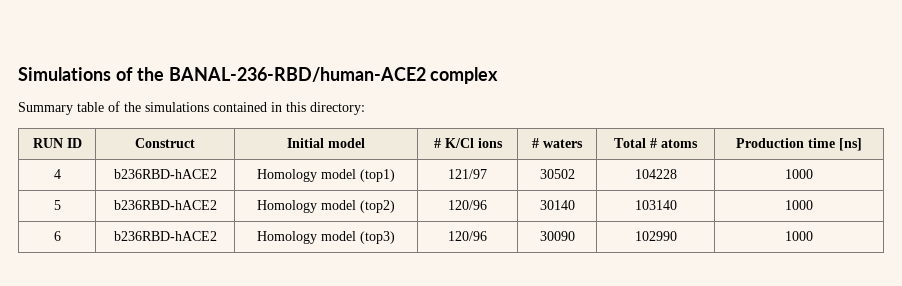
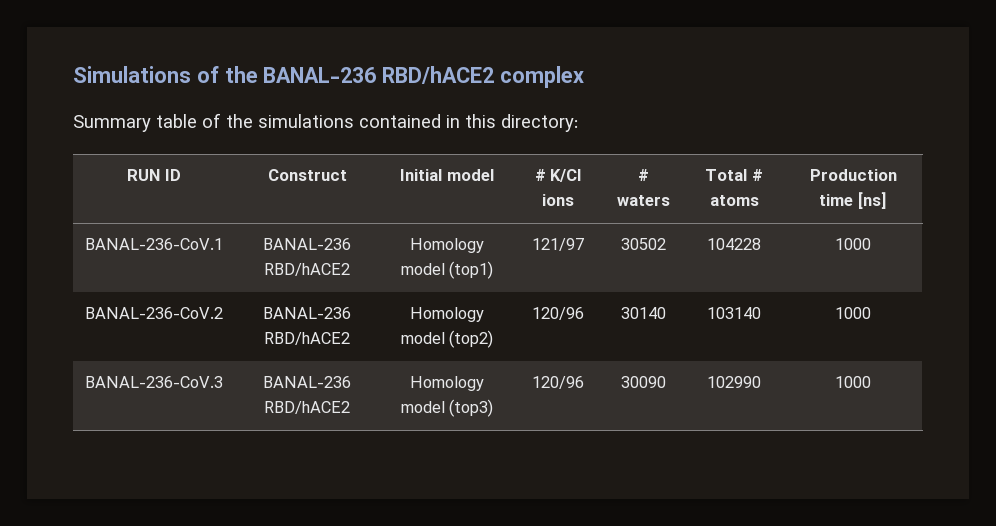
[168,67,426,82] BANAL-236-RBD/human-ACE2 -> [263,66,495,84] BANAL-236 RBD/hACE2
[53,169,61,179] [113,169,217,179] 4 | b236RBD-hACE2 -> [85,238,223,250] [263,238,351,250] [264,263,350,276] BANAL-236-CoV.1 | BANAL-236 RBD/hACE2
[53,200,61,210] [113,200,217,210] 5 | b236RBD-hACE2 -> [85,307,223,319] [263,307,351,319] [264,332,350,345] BANAL-236-CoV.2 | BANAL-236 RBD/hACE2
[53,231,61,241] [113,231,217,241] 6 | b236RBD-hACE2 -> [85,376,223,388] [263,376,351,388] [264,401,350,414] BANAL-236-CoV.3 | BANAL-236 RBD/hACE2

